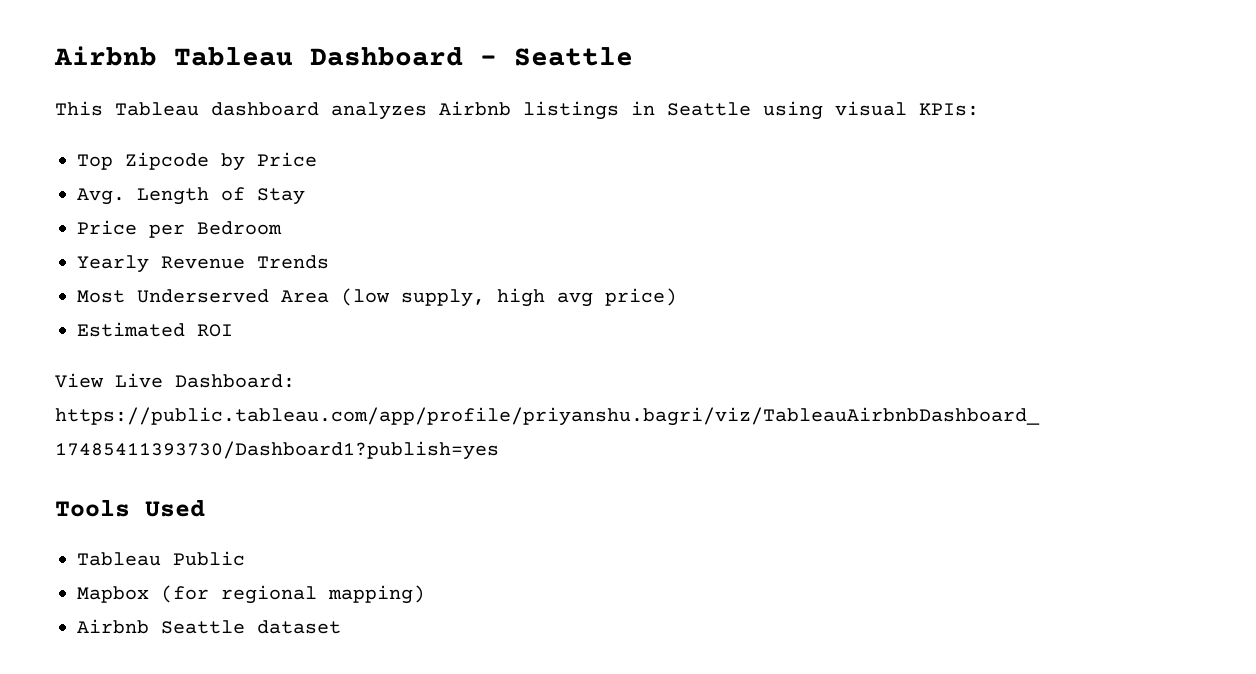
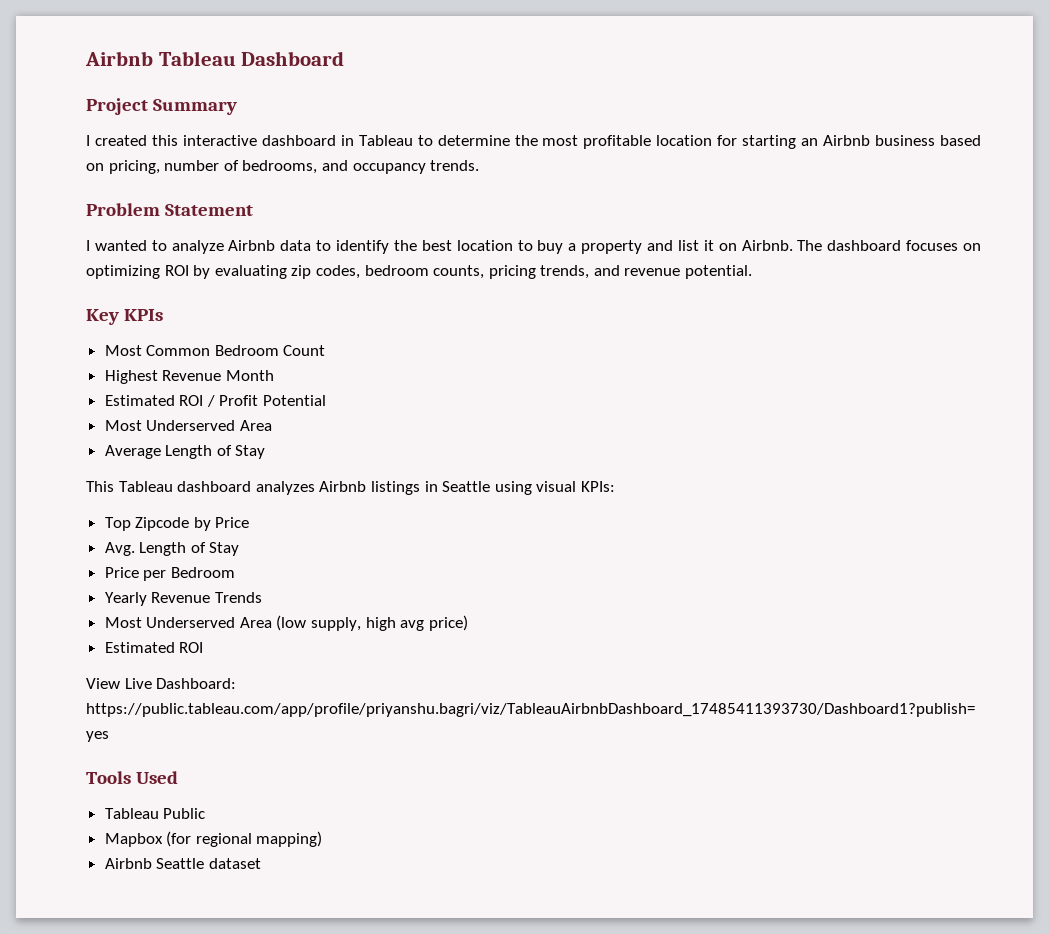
[480,47,633,66] – Seattle -> [86,98,238,115] [86,135,982,149] [86,160,480,174] [86,203,254,216] [86,240,981,254] [86,265,753,279] [86,309,164,325] [104,345,326,356] [104,370,274,384] [104,395,327,407] [104,420,272,431] [104,445,266,459] // Project Summary // I created this interactive dashboard in Tableau to determine the most profitable location for starting an Airbnb business based on pricing, number of bedrooms, and occupancy trends. // Problem Statement // I wanted to analyze Airbnb data to identify the best location to buy a property and list it on Airbnb. The dashboard focuses on optimizing ROI by evaluating zip codes, bedroom counts, pricing trends, and revenue potential. // Key KPIs // Most Common Bedroom Count // Highest Revenue Month // Estimated ROI / Profit Potential // Most Underserved Area // Average Length of Stay

